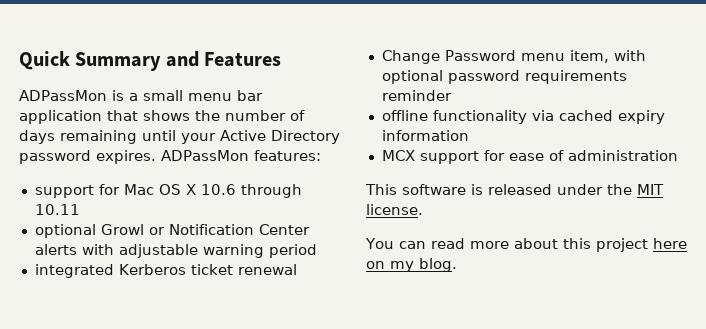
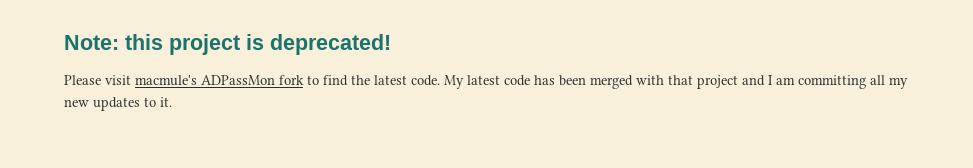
[19,51,282,71] [19,90,263,101] [19,110,305,124] [19,130,340,144] [19,150,321,164] [34,184,302,198] [34,204,80,215] [34,224,310,238] [34,244,317,258] [34,264,297,278] [381,50,646,64] [381,70,627,84] [381,90,452,101] [381,110,665,124] [381,130,469,141] [381,150,678,164] [365,184,664,195] [366,204,423,215] [365,238,687,252] [366,258,457,272] Quick Summary and Features // ADPassMon is a small menu bar application that shows the number of days remaining until your Active Directory password expires. ADPassMon features: // support for Mac OS X 10.6 through 10.11 // optional Growl or Notification Center alerts with adjustable warning period // integrated Kerberos ticket renewal // Change Password menu item, with optional password requirements reminder // offline functionality via cached expiry information // MCX support for ease of administration // This software is released under the MIT license. // You can read more about this project here on my blog. -> [64,34,391,55] [64,75,908,89] [64,97,172,111] Note: this project is deprecated! // Please visit macmule's ADPassMon fork to find the latest code. My latest code has been merged with that project and I am committing all my new updates to it.

